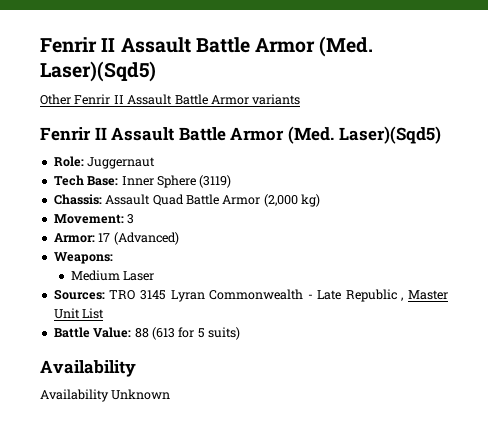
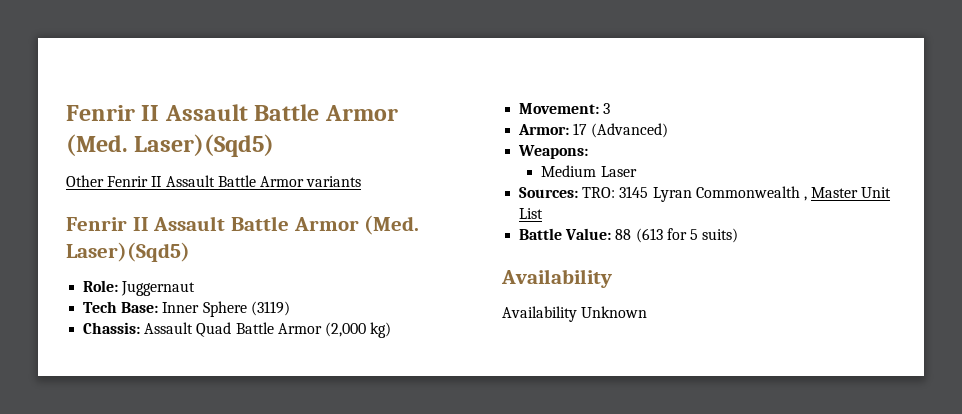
[109,290,136,300] TRO -> [582,187,616,198] TRO:
[307,289,397,302] - Late Republic -> (800, 192) none

